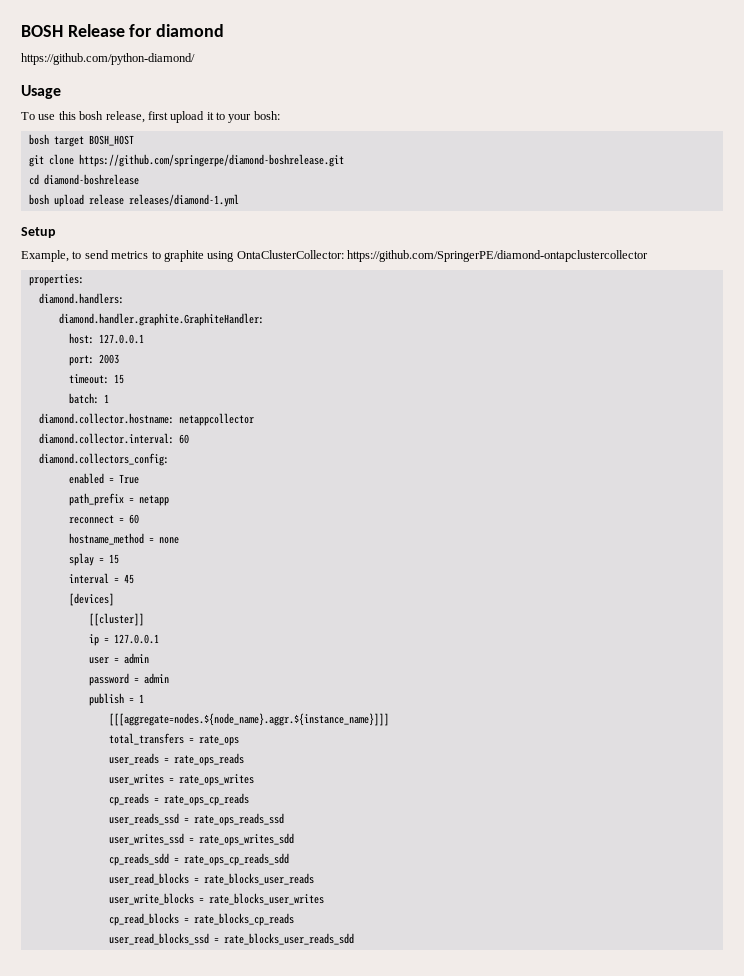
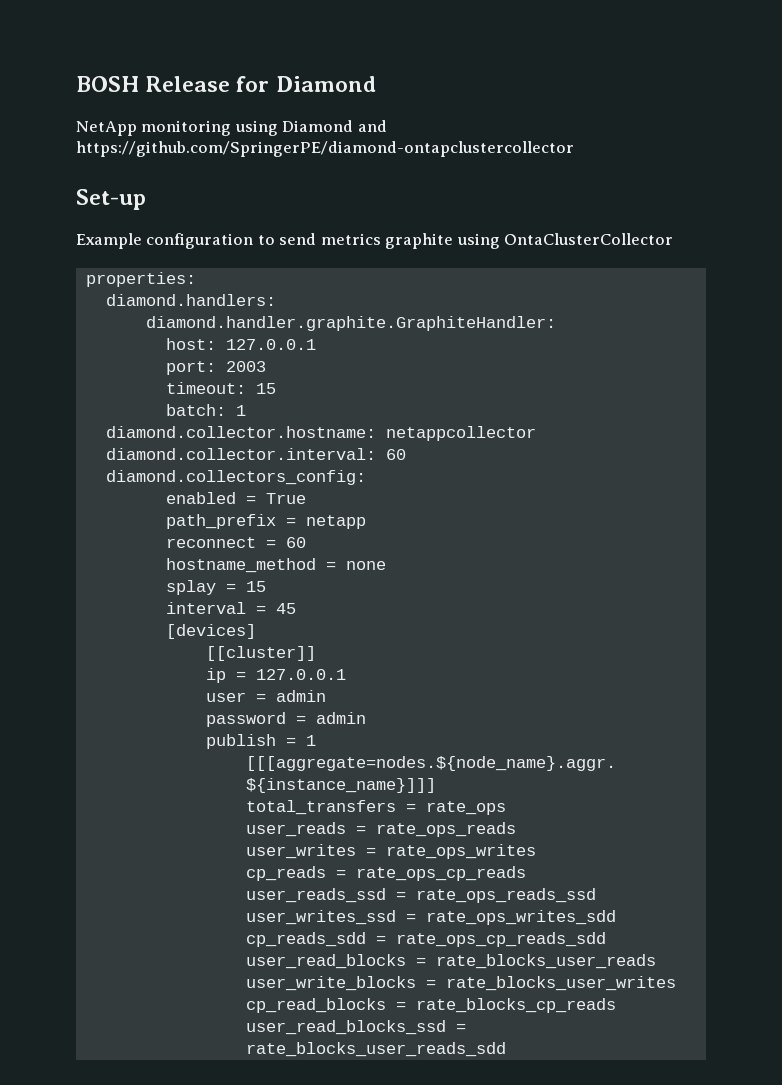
[156,24,225,37] [21,53,195,65] [21,85,61,99] [21,111,280,123] [28,134,134,147] [28,154,344,167] [28,174,139,185] [28,194,239,207] [21,227,56,238] [21,250,69,262] diamond // https://github.com/python-diamond/ // Usage // To use this bosh release, first upload it to your bosh: // bosh target BOSH_HOST // git clone https://github.com/springerpe/diamond-boshrelease.git // cd diamond-boshrelease // bosh upload release releases/diamond-1.yml // Setup // Example, -> [275,76,376,92] [76,120,387,136] [76,141,574,157] [76,189,146,210] [76,233,254,249] Diamond // NetApp monitoring using Diamond and https://github.com/SpringerPE/diamond-ontapclustercollector // Set-up // Example configuration
[151,251,161,259] to -> (381, 239) none
[236,250,648,262] OntaClusterCollector: https://github.com/SpringerPE/diamond-ontapclustercollector -> [504,233,674,245] OntaClusterCollector

